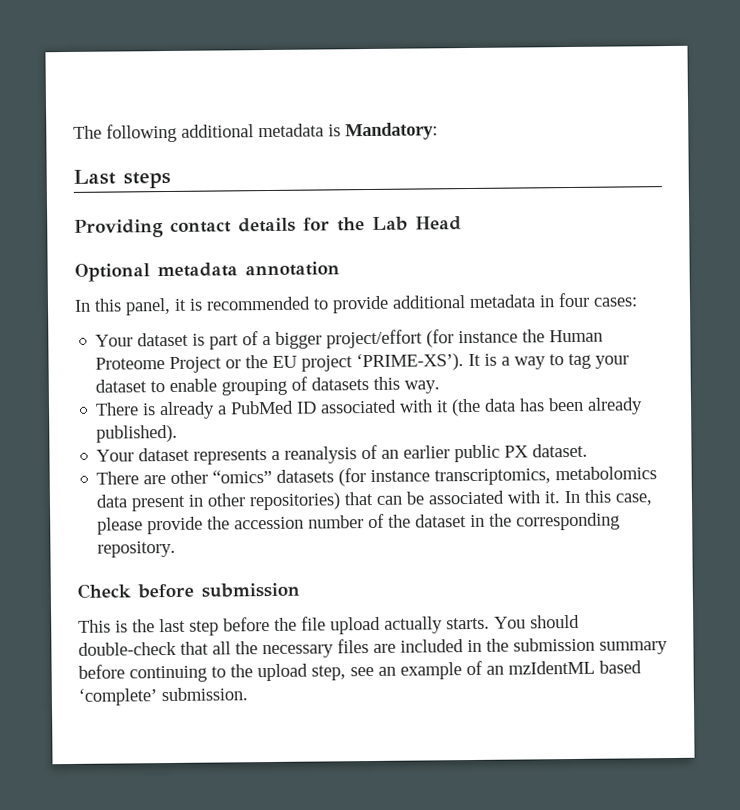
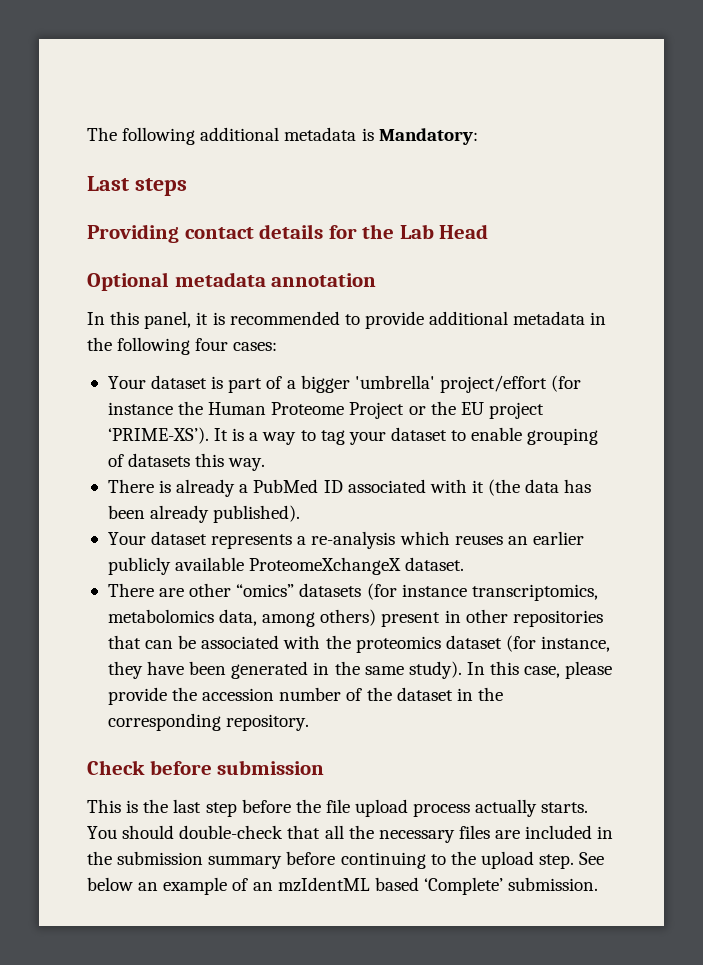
(555, 301) none -> [87,337,191,355] the following
(323, 340) none -> [354,375,435,389] 'umbrella'
[284,444,530,464] reanalysis of an earlier public PX -> [311,531,584,549] [107,557,402,575] re-analysis which reuses an earlier publicly available ProteomeXchangeX
[96,494,129,508] data -> [219,609,377,627] data, among others)
[249,492,342,511] repositories) -> [512,610,603,627] repositories
[544,491,561,504] it. -> [325,635,611,653] [107,661,462,679] the proteomics dataset (for instance, they have been generated in the same study).
(381, 625) none -> [413,803,471,817] process
[311,665,374,681] step, see -> [539,852,605,869] [87,877,133,891] step. See below
[78,688,157,706] ‘complete’ -> [423,877,503,895] ‘Complete’

